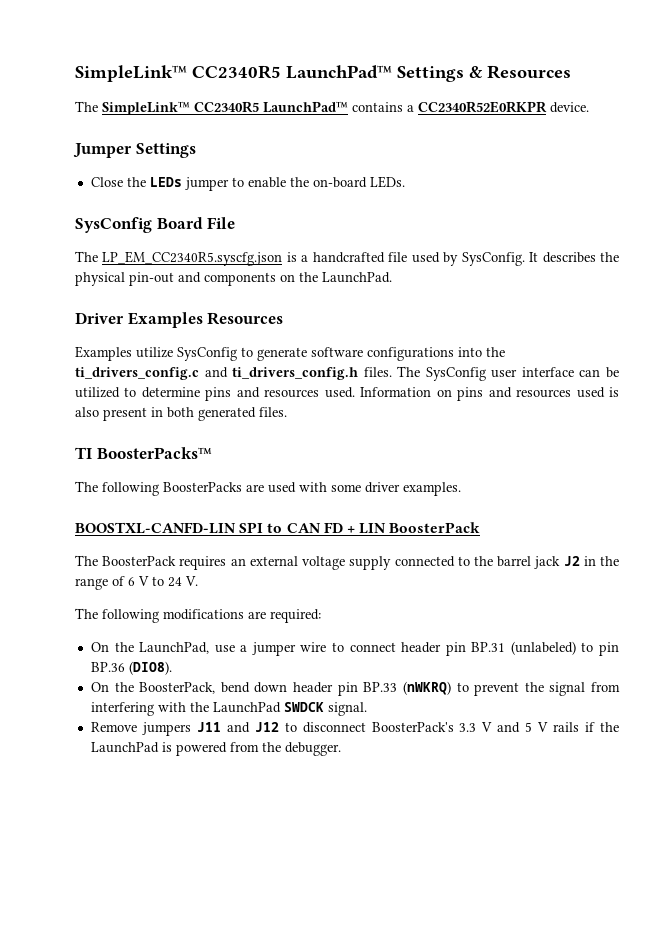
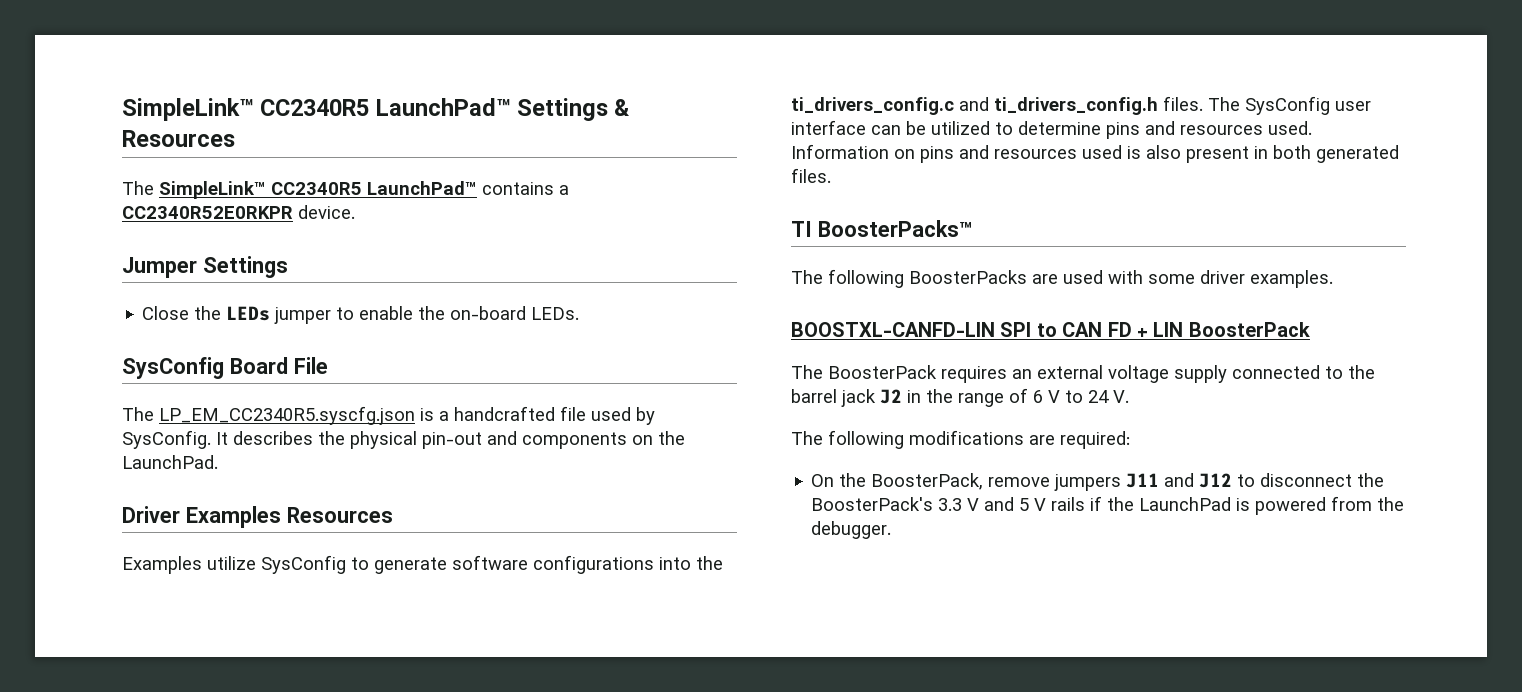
[139,641,619,656] [90,661,172,675] [90,681,620,696] [90,702,367,716] [90,722,137,732] LaunchPad, use a jumper wire to connect header pin BP.31 (unlabeled) to pin BP.36 (DIO8). // On the BoosterPack, bend down header pin BP.33 (nWKRQ) to prevent the signal from interfering with the LaunchPad SWDCK signal. // Remove -> [871,473,1051,490] BoosterPack, remove
(366, 727) none -> [1357,473,1385,487] the

